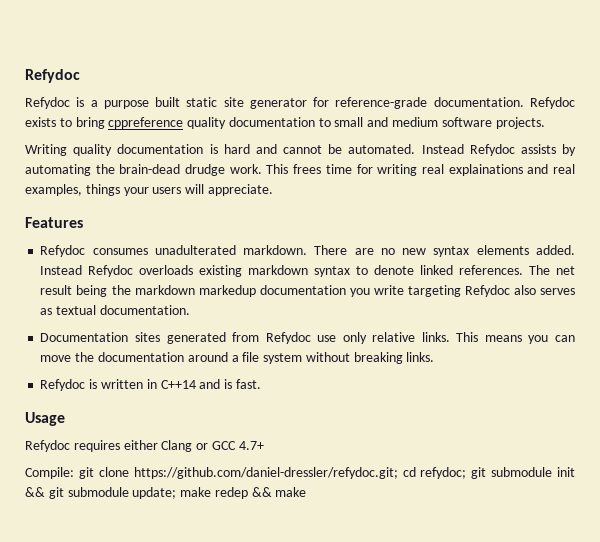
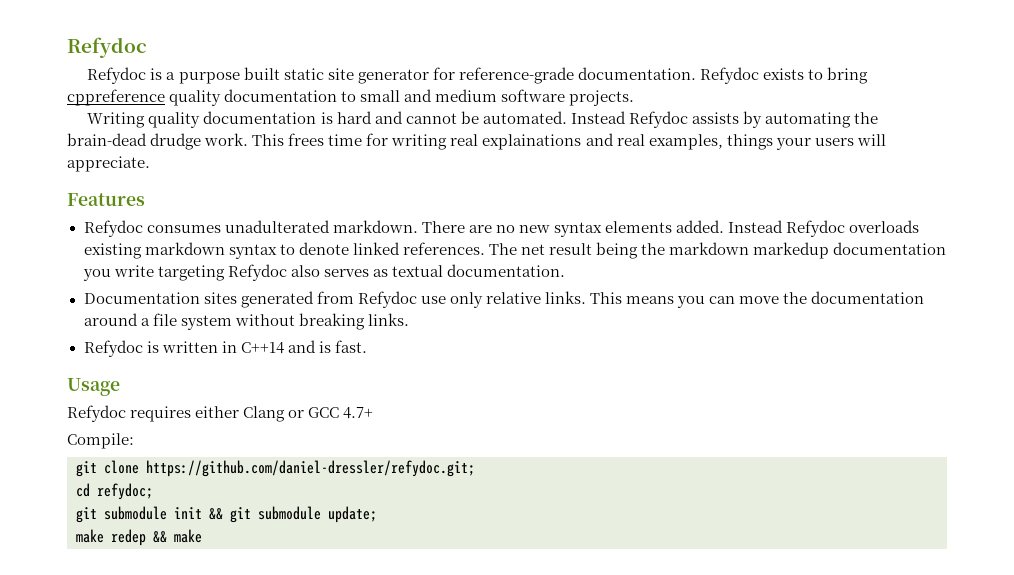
(74, 473) none -> (134, 441) //
(398, 473) none -> (475, 468) //
(467, 473) none -> (153, 491) //
(177, 493) none -> (377, 514) //

